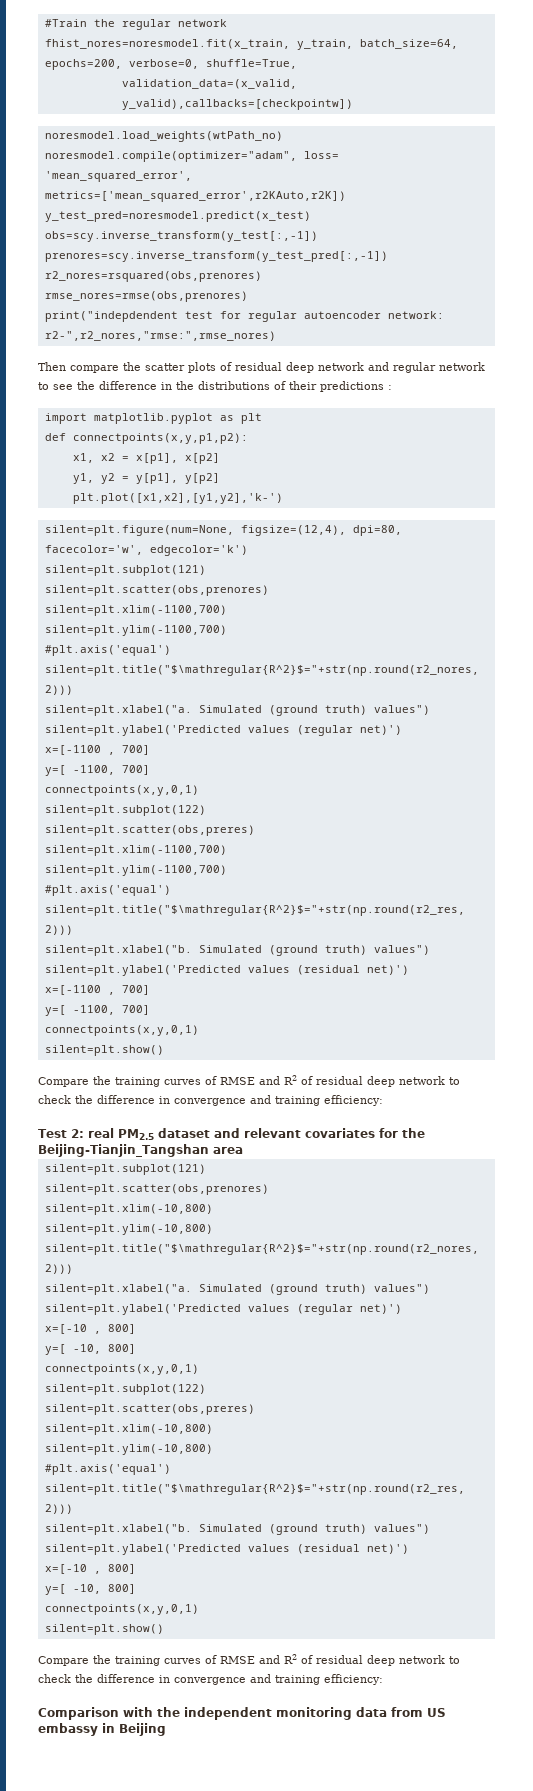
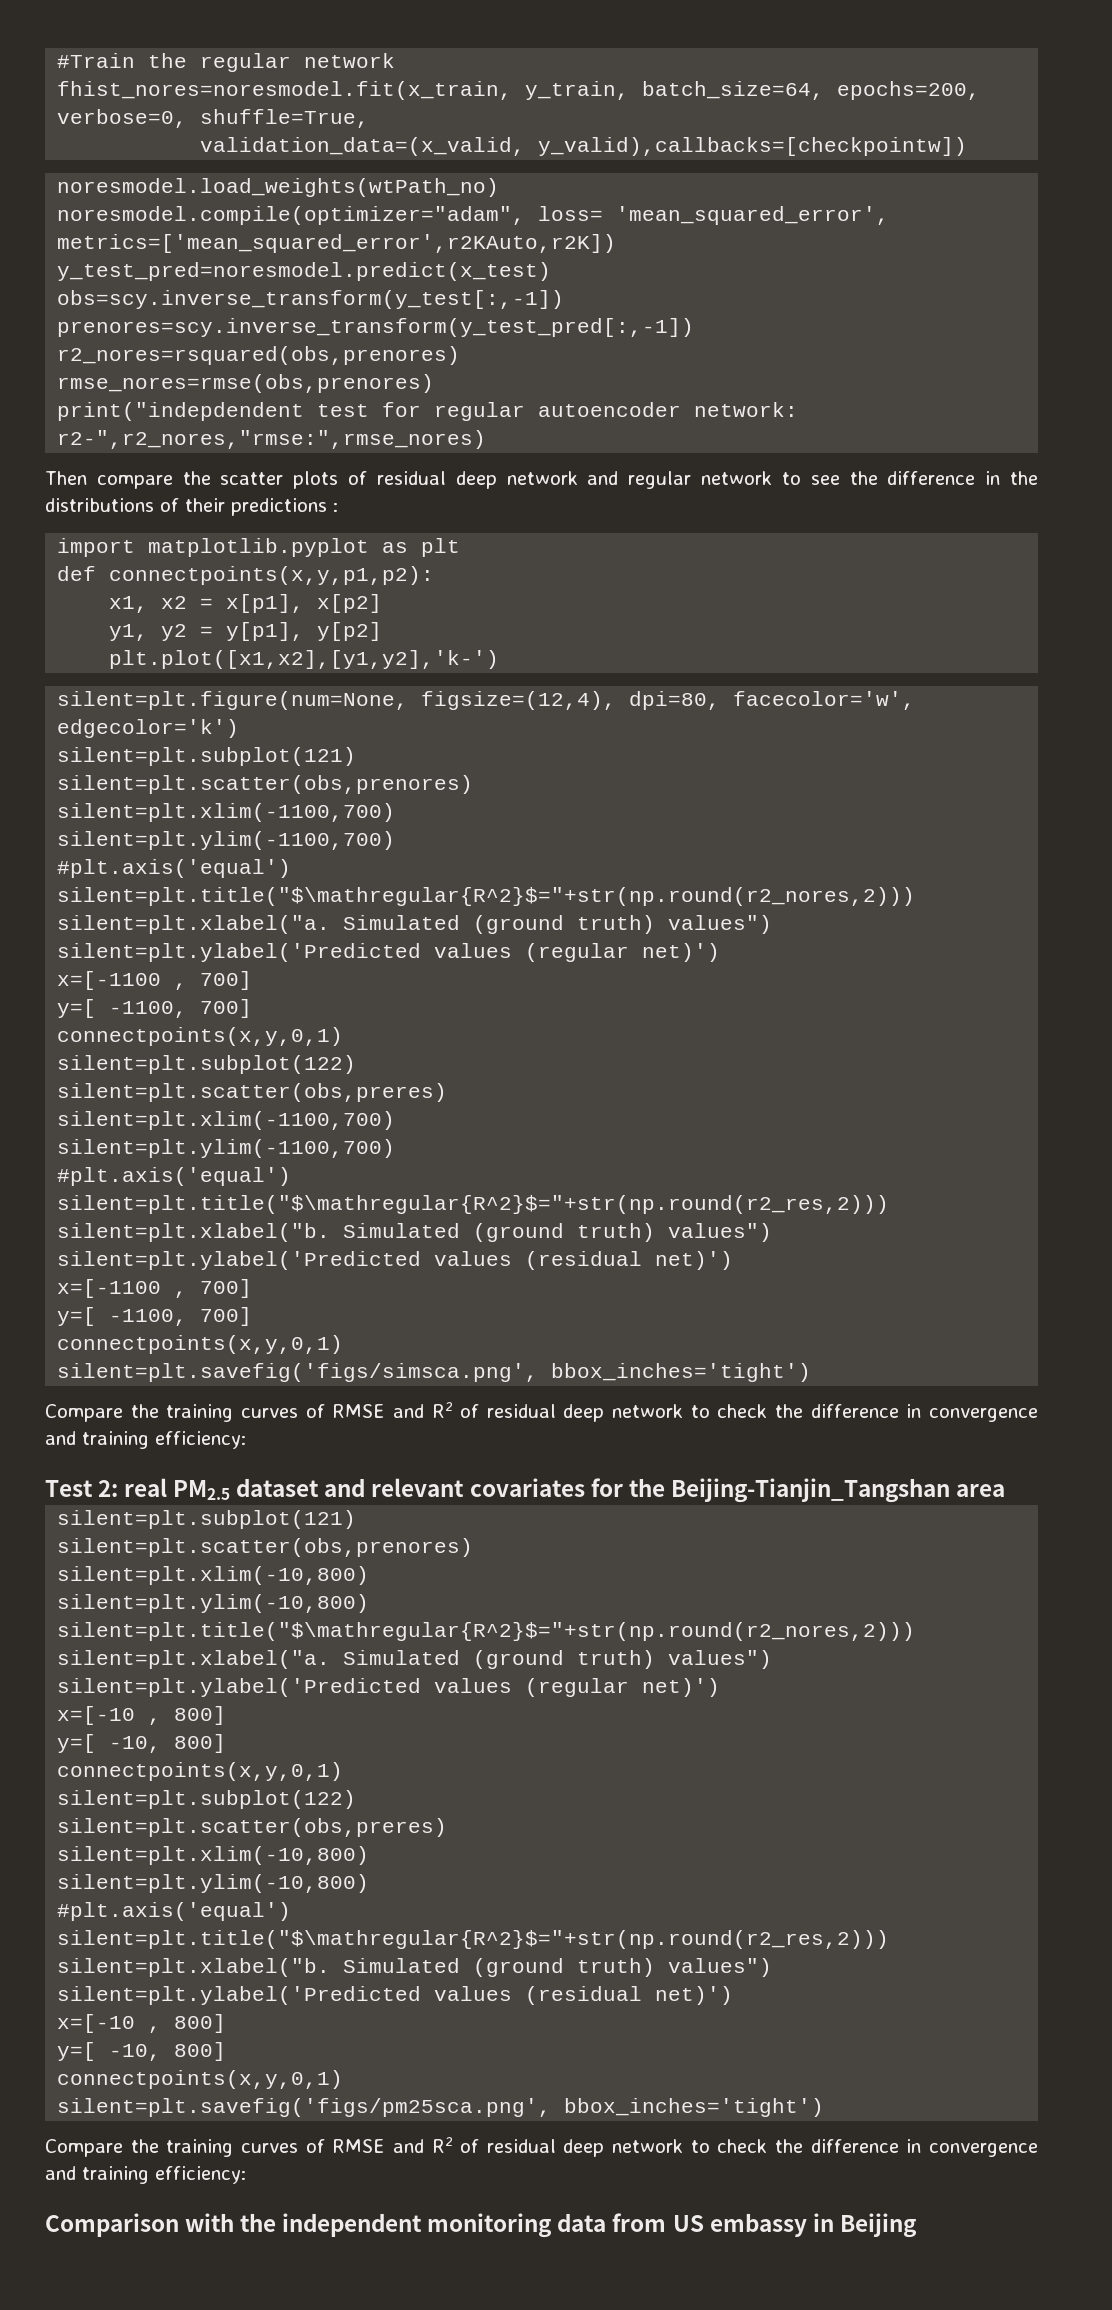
[44,1045,164,1056] silent=plt.show() -> [57,1363,812,1382] silent=plt.savefig('figs/simsca.png', bbox_inches='tight')
[44,1624,164,1635] silent=plt.show() -> [57,2098,825,2117] silent=plt.savefig('figs/pm25sca.png', bbox_inches='tight')

